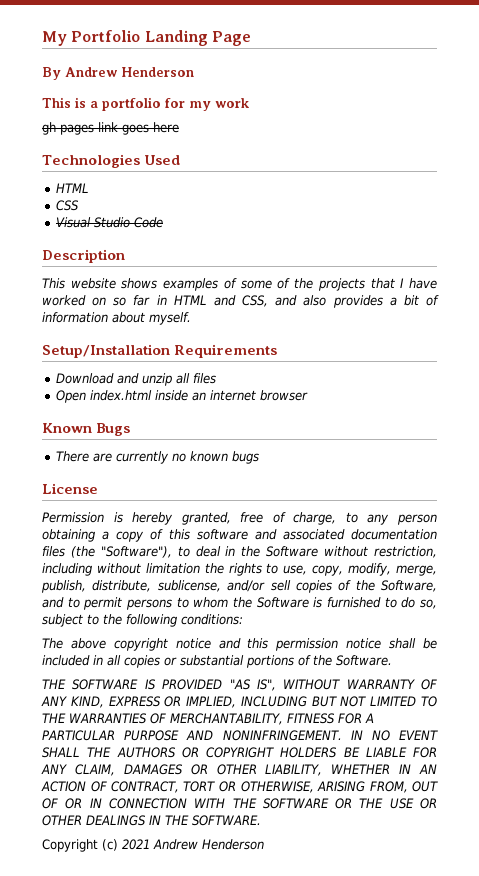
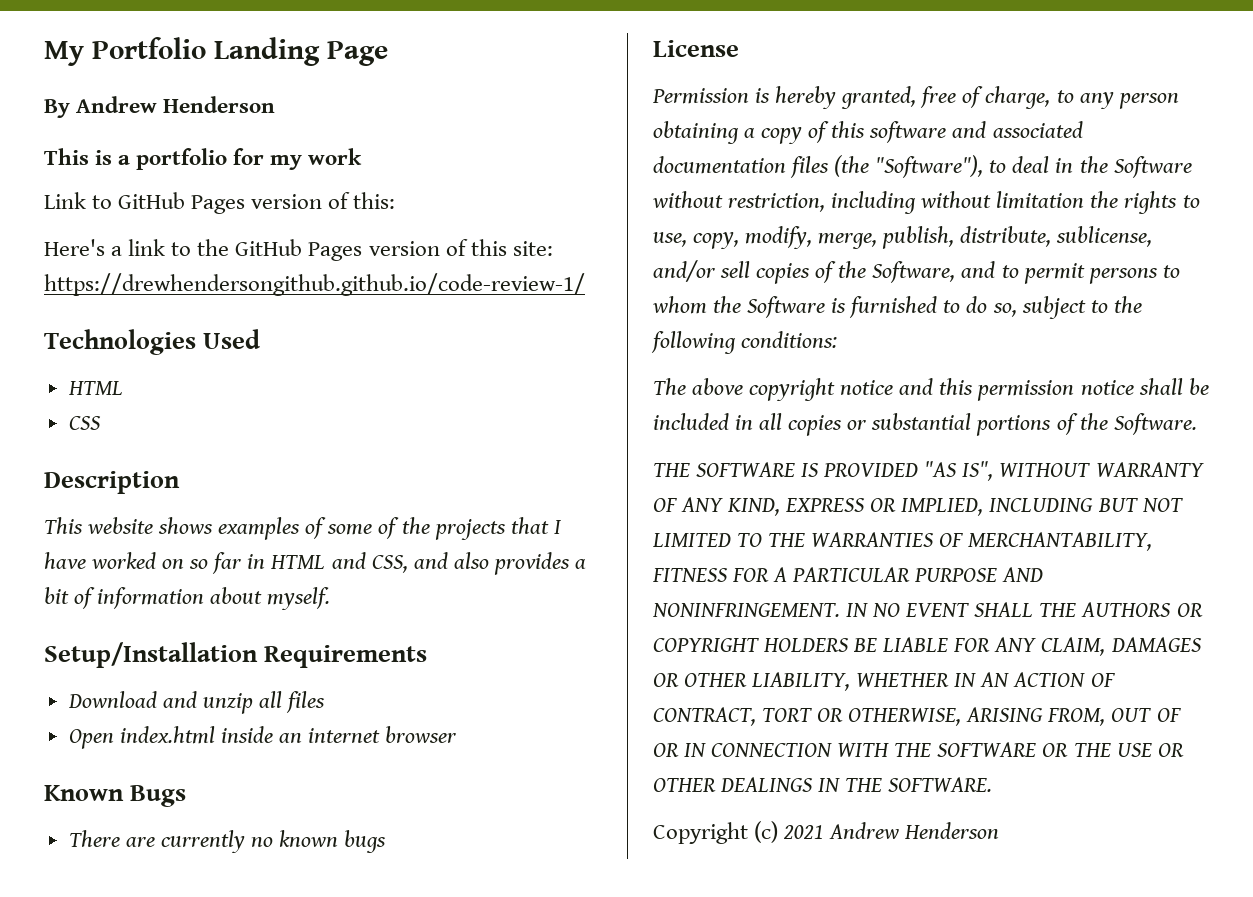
[42,122,179,135] gh pages link goes here -> [44,192,396,214] [44,239,553,261] [44,273,585,296] Link to GitHub Pages version of this: // Here's a link to the GitHub Pages version of this site: https://drewhendersongithub.github.io/code-review-1/
[56,217,164,228] // Visual Studio Code -> (101, 423) none

